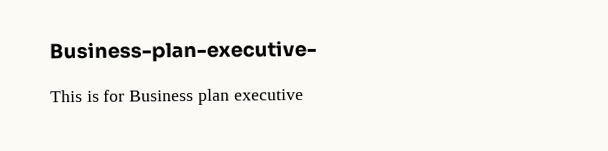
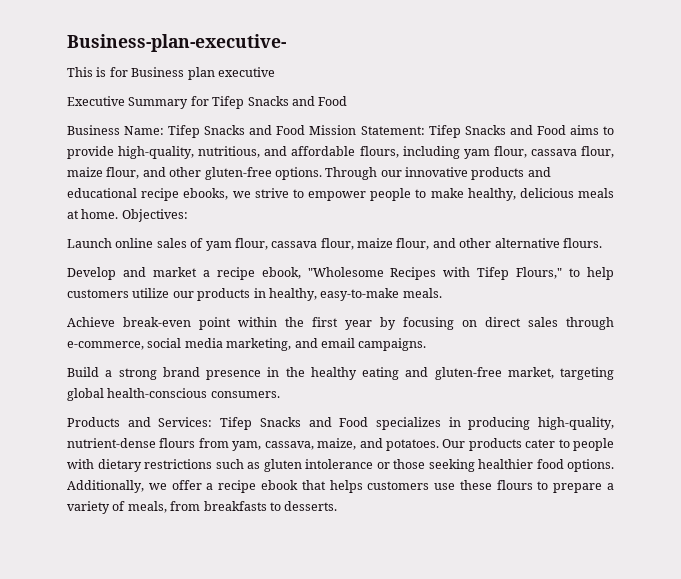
(304, 95) none -> [67,96,348,109] [67,125,615,138] [67,146,615,159] [67,167,551,180] [67,188,615,201] [67,209,188,222] [67,238,602,251] [67,267,614,280] [67,288,442,301] [67,317,614,330] [67,338,427,351] [67,367,614,380] [67,388,280,401] [67,417,614,430] [67,438,615,451] [67,459,614,472] [67,480,614,493] [67,501,338,514] // Executive Summary for Tifep Snacks and Food // Business Name: Tifep Snacks and Food Mission Statement: Tifep Snacks and Food aims to provide high-quality, nutritious, and affordable flours, including yam flour, cassava flour, maize flour, and other gluten-free options. Through our innovative products and educational recipe ebooks, we strive to empower people to make healthy, delicious meals at home. Objectives: // Launch online sales of yam flour, cassava flour, maize flour, and other alternative flours. // Develop and market a recipe ebook, "Wholesome Recipes with Tifep Flours," to help customers utilize our products in healthy, easy-to-make meals. // Achieve break-even point within the first year by focusing on direct sales through e-commerce, social media marketing, and email campaigns. // Build a strong brand presence in the healthy eating and gluten-free market, targeting global health-conscious consumers. // Products and Services: Tifep Snacks and Food specializes in producing high-quality, nutrient-dense flours from yam, cassava, maize, and potatoes. Our products cater to people with dietary restrictions such as gluten intolerance or those seeking healthier food options. Additionally, we offer a recipe ebook that helps customers use these flours to prepare a variety of meals, from breakfasts to desserts.

